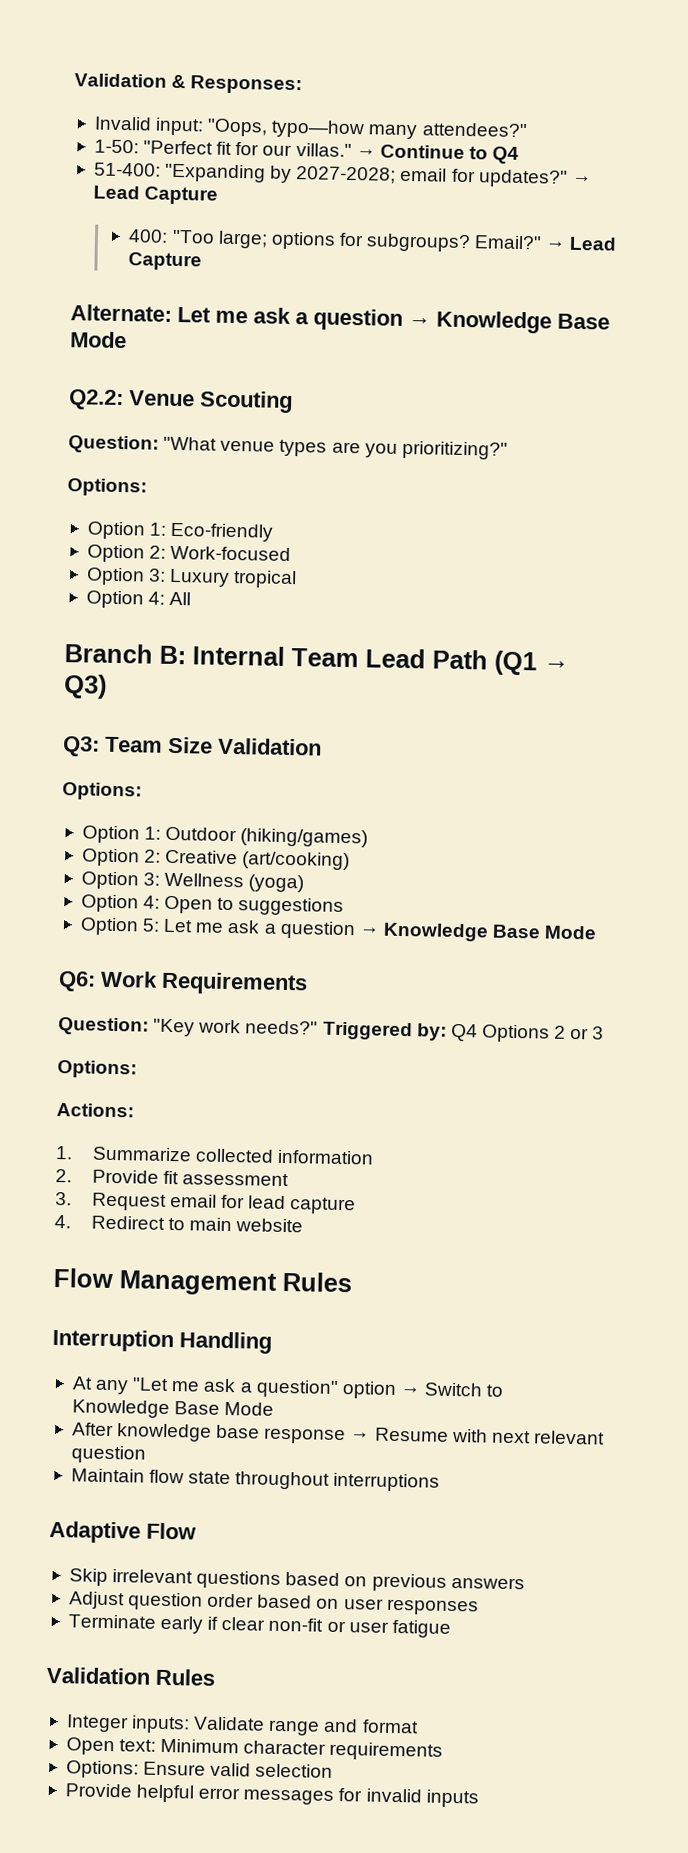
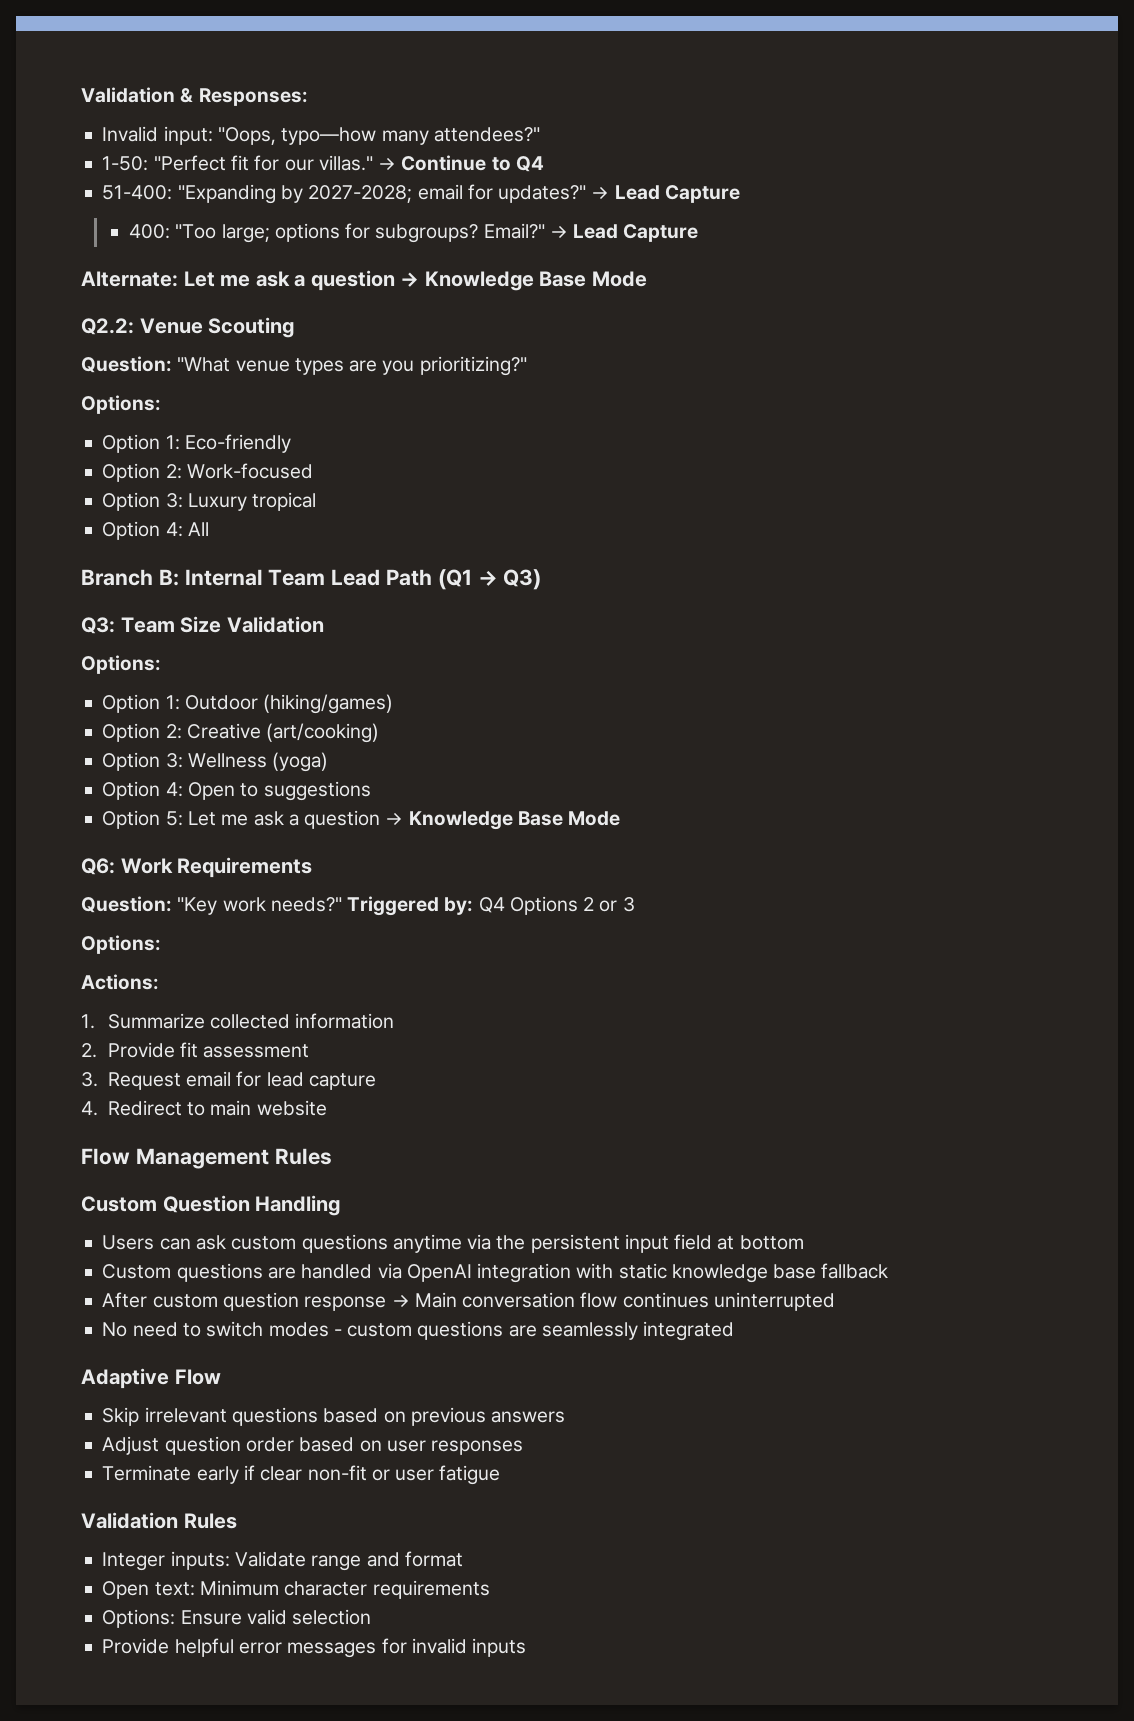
[52,1328,174,1353] Interruption -> [81,1195,250,1213] Custom Question
[71,1376,505,1399] [71,1399,275,1419] [71,1422,605,1445] [70,1445,146,1464] [70,1468,441,1492] At any "Let me ask a question" option → Switch to Knowledge Base Mode // After knowledge base response → Resume with next relevant question // Maintain flow state throughout interruptions -> [102,1234,804,1253] [102,1263,889,1283] [102,1292,835,1311] [102,1321,735,1341] Users can ask custom questions anytime via the persistent input field at bottom // Custom questions are handled via OpenAI integration with static knowledge base fallback // After custom question response → Main conversation flow continues uninterrupted // No need to switch modes - custom questions are seamlessly integrated

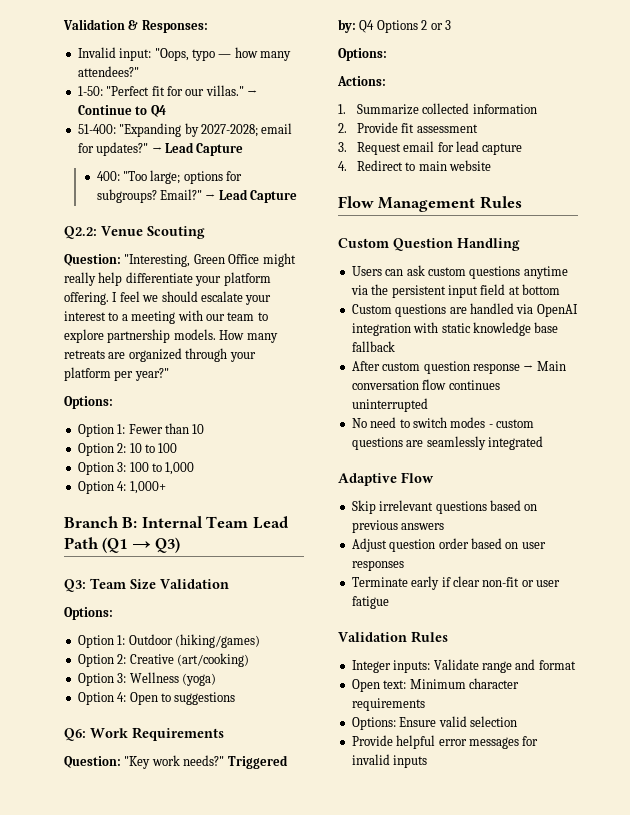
[281,127,377,145] typo—how -> [191,47,258,61] typo — how
[81,270,647,291] [81,317,295,338] [81,356,527,376] [81,395,161,414] [102,434,291,453] [102,463,313,482] [102,492,317,511] [102,521,209,540] Alternate: Let me ask a question → Knowledge Base Mode // Q2.2: Venue Scouting // Question: "What venue types are you prioritizing?" // Options: // Option 1: Eco-friendly // Option 2: Work-focused // Option 3: Luxury tropical // Option 4: All -> [64,226,205,239] [64,253,296,267] [64,272,271,286] [64,291,272,305] [64,310,268,324] [64,329,278,343] [64,348,256,362] [64,367,169,381] [64,396,113,409] [77,423,205,437] [77,443,178,456] [77,462,195,475] [77,481,166,494] Q2.2: Venue Scouting // Question: "Interesting, Green Office might really help differentiate your platform offering. I feel we should escalate your interest to a meeting with our team to explore partnership models. How many retreats are organized through your platform per year?" // Options: // Option 1: Fewer than 10 // Option 2: 10 to 100 // Option 3: 100 to 1,000 // Option 4: 1,000+
[102,810,621,830] // Option 5: Let me ask a question → Knowledge Base Mode -> (236, 698) none

